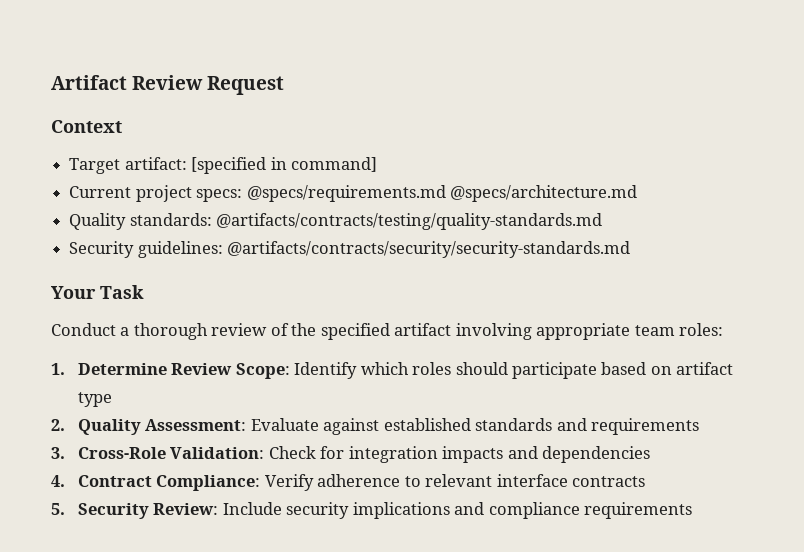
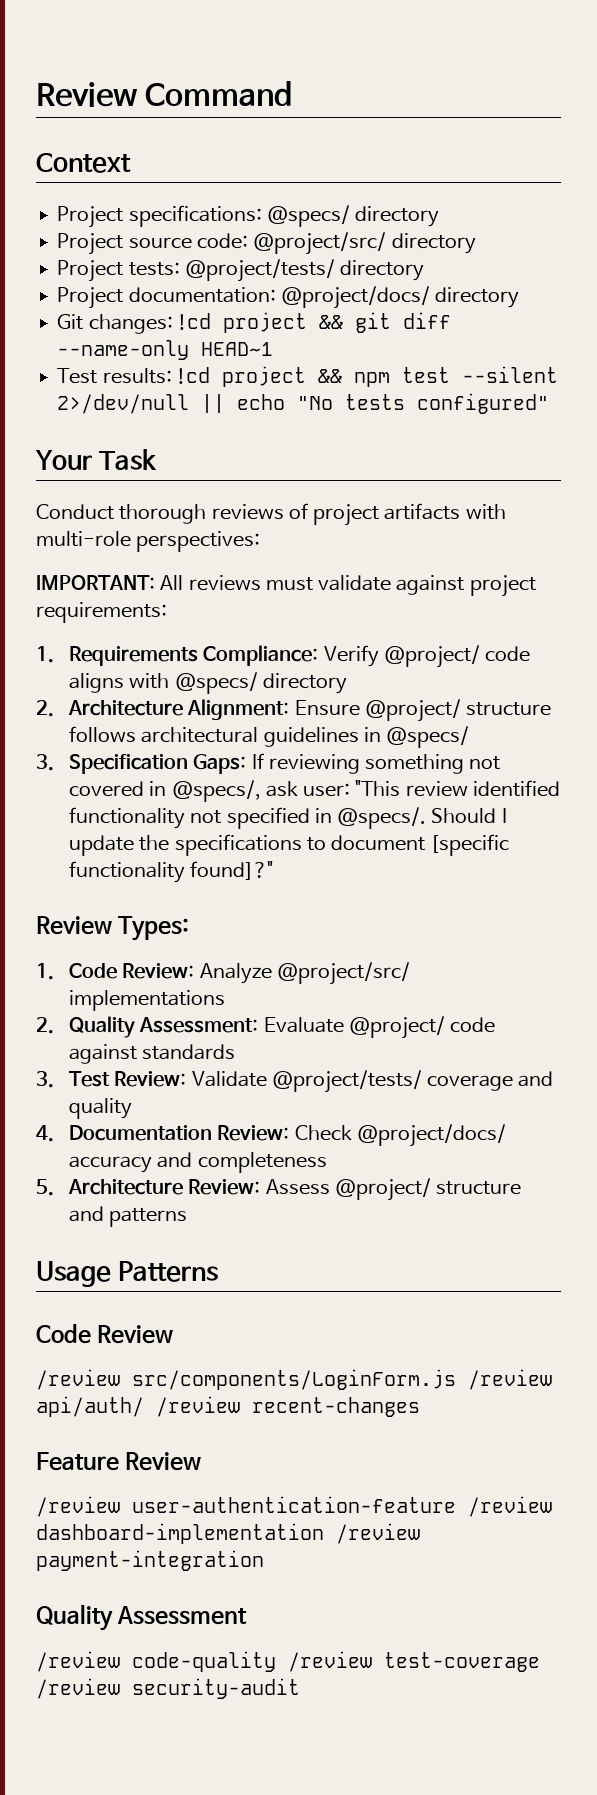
[51,75,285,95] [51,120,122,133] [69,157,377,174] [69,185,637,202] [69,213,603,230] [69,241,631,258] [51,285,144,299] [51,323,724,340] [51,362,734,379] [77,392,112,407] Artifact Review Request // Context // Target artifact: [specified in command] // Current project specs: @specs/requirements.md @specs/architecture.md // Quality standards: @artifacts/contracts/testing/quality-standards.md // Security guidelines: @artifacts/contracts/security/security-standards.md // Your Task // Conduct a thorough review of the specified artifact involving appropriate team roles: // 1. Determine Review Scope: Identify which roles should participate based on artifact type -> [36,81,293,107] [36,153,131,173] [57,205,440,228] [57,232,476,255] [57,259,425,282] [57,286,520,309] [57,312,451,334] [57,340,274,360] [57,366,558,387] [57,393,550,414] [35,449,157,470] [36,503,506,526] [36,531,261,552] [36,575,536,597] [36,602,167,623] [36,645,531,668] [69,672,347,694] [36,699,552,722] [69,726,470,748] [36,753,501,774] [69,780,560,802] [69,807,507,829] [69,834,510,856] [69,861,274,883] [36,916,190,941] [36,962,410,985] [69,990,226,1011] Review Command // Context // Project specifications: @specs/ directory // Project source code: @project/src/ directory // Project tests: @project/tests/ directory // Project documentation: @project/docs/ directory // Git changes: !cd project && git diff --name-only HEAD~1 // Test results: !cd project && npm test --silent 2>/dev/null || echo "No tests configured" // Your Task // Conduct thorough reviews of project artifacts with multi-role perspectives: // IMPORTANT: All reviews must validate against project requirements: // 1. Requirements Compliance: Verify @project/ code aligns with @specs/ directory // 2. Architecture Alignment: Ensure @project/ structure follows architectural guidelines in @specs/ // 3. Specification Gaps: If reviewing something not covered in @specs/, ask user: "This review identified functionality not specified in @specs/. Should I update the specifications to document [specific functionality found]?" // Review Types: // 1. Code Review: Analyze @project/src/ implementations
[323,418,471,435] against established -> [348,1016,496,1039] [69,1044,138,1064] @project/ code against
[556,418,700,435] [51,446,651,463] [51,474,646,491] [51,502,693,519] and requirements // 3. Cross-Role Validation: Check for integration impacts and dependencies // 4. Contract Compliance: Verify adherence to relevant interface contracts // 5. Security Review: Include security implications and compliance requirements -> [36,1070,554,1093] [69,1098,133,1119] [36,1124,506,1147] [69,1152,327,1173] [36,1178,522,1201] [69,1206,188,1227] [36,1261,219,1287] [36,1324,174,1344] [36,1369,552,1390] [36,1396,420,1417] [36,1452,202,1471] [36,1496,552,1517] [36,1523,420,1544] [36,1550,264,1571] [36,1604,248,1631] [36,1651,540,1672] [36,1678,300,1699] // 3. Test Review: Validate @project/tests/ coverage and quality // 4. Documentation Review: Check @project/docs/ accuracy and completeness // 5. Architecture Review: Assess @project/ structure and patterns // Usage Patterns // Code Review // /review src/components/LoginForm.js /review api/auth/ /review recent-changes // Feature Review // /review user-authentication-feature /review dashboard-implementation /review payment-integration // Quality Assessment // /review code-quality /review test-coverage /review security-audit

